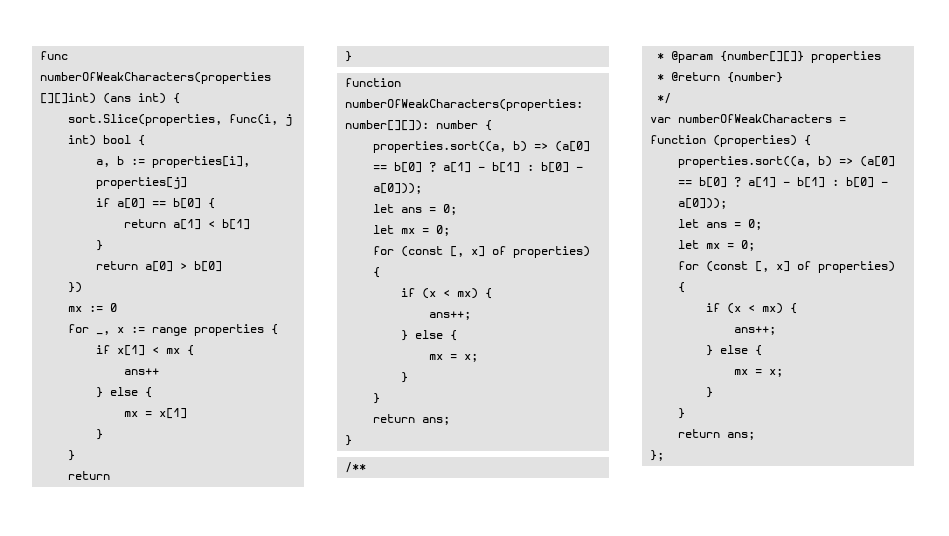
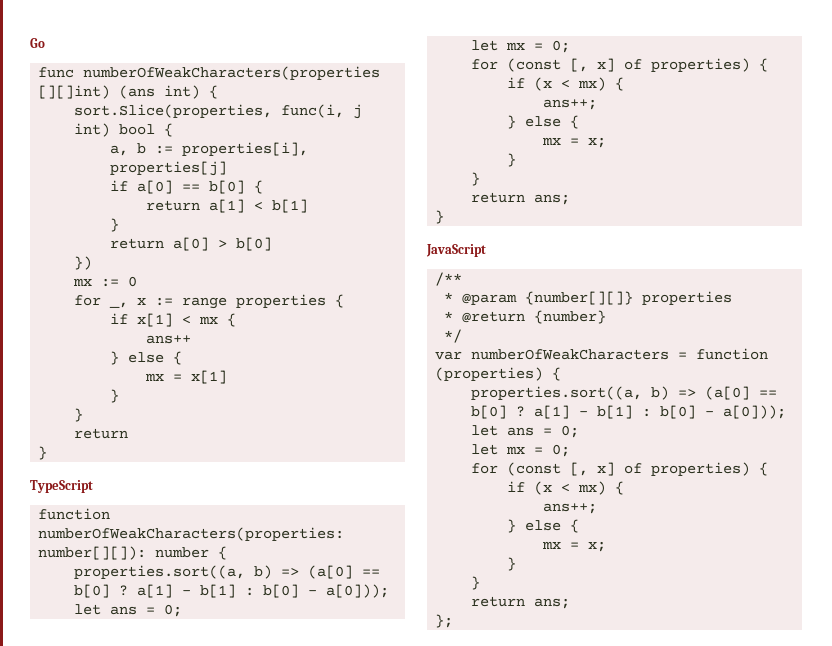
(39, 55) none -> [30,38,45,48] Go //
(352, 56) none -> [30,480,93,493] // TypeScript
(352, 440) none -> [426,244,486,257] // JavaScript

